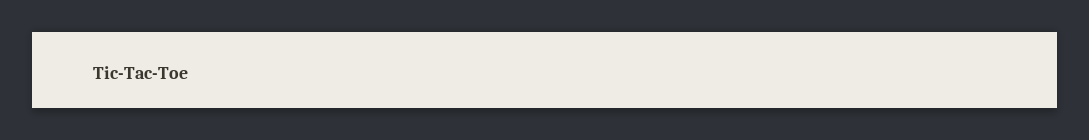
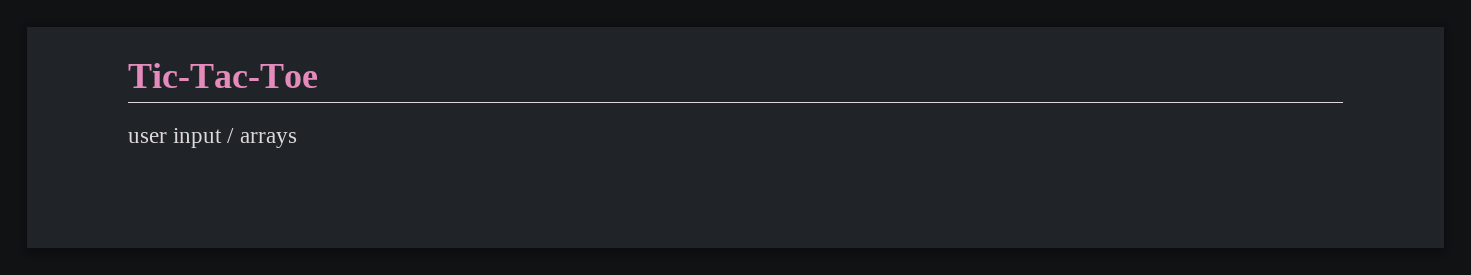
(188, 72) none -> [128,128,297,148] // user input / arrays

